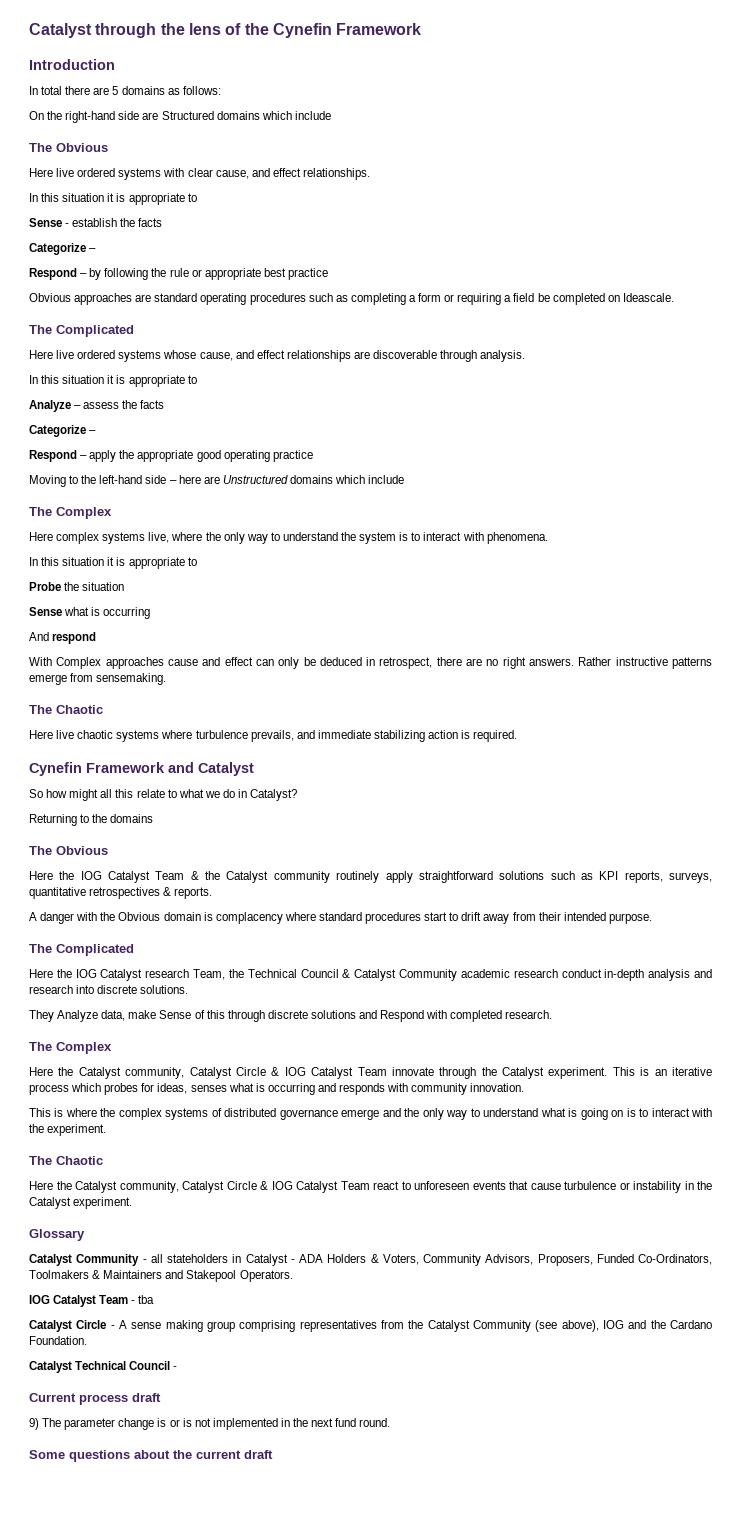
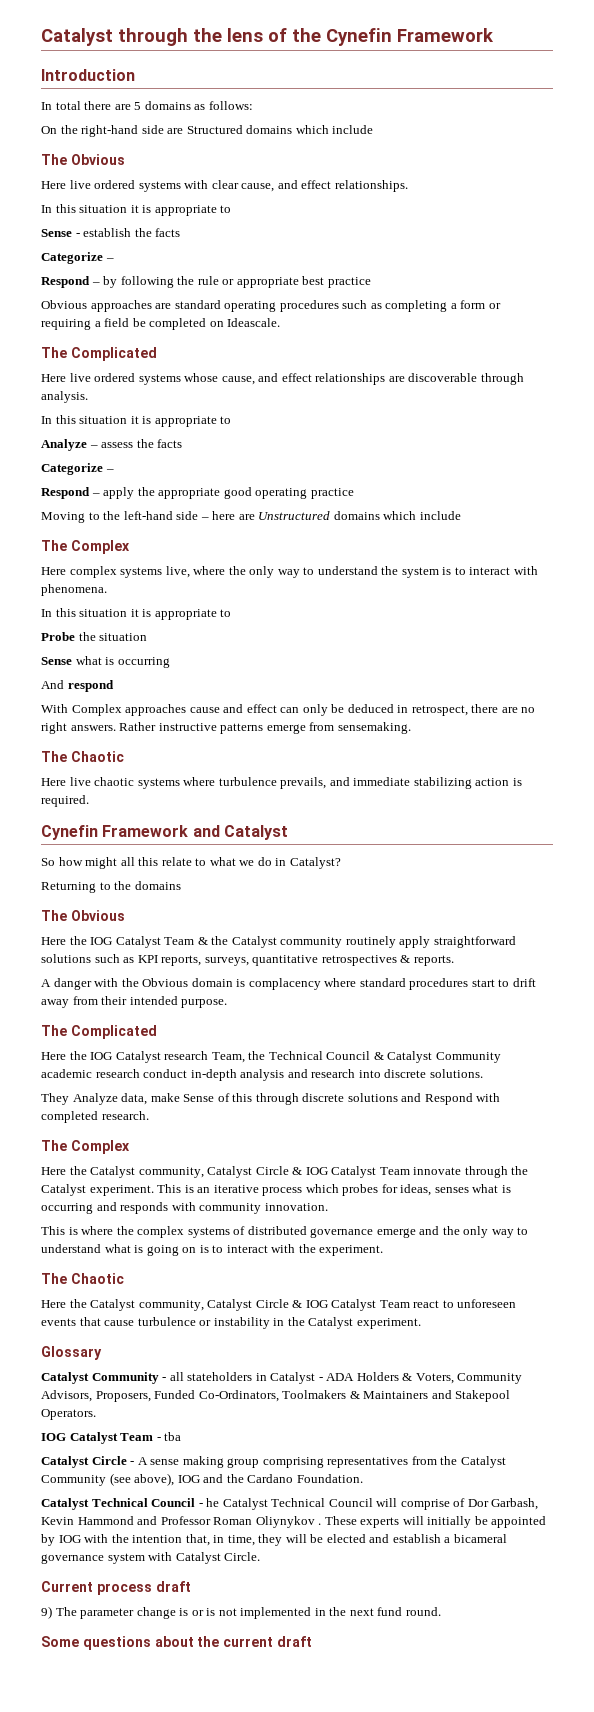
(178, 1368) none -> [206,1498,539,1510] [41,1516,547,1528] [41,1534,507,1546] [41,1552,261,1564] he Catalyst Technical Council will comprise of Dor Garbash, Kevin Hammond and Professor Roman Oliynykov . These experts will initially be appointed by IOG with the intention that, in time, they will be elected and establish a bicameral governance system with Catalyst Circle.

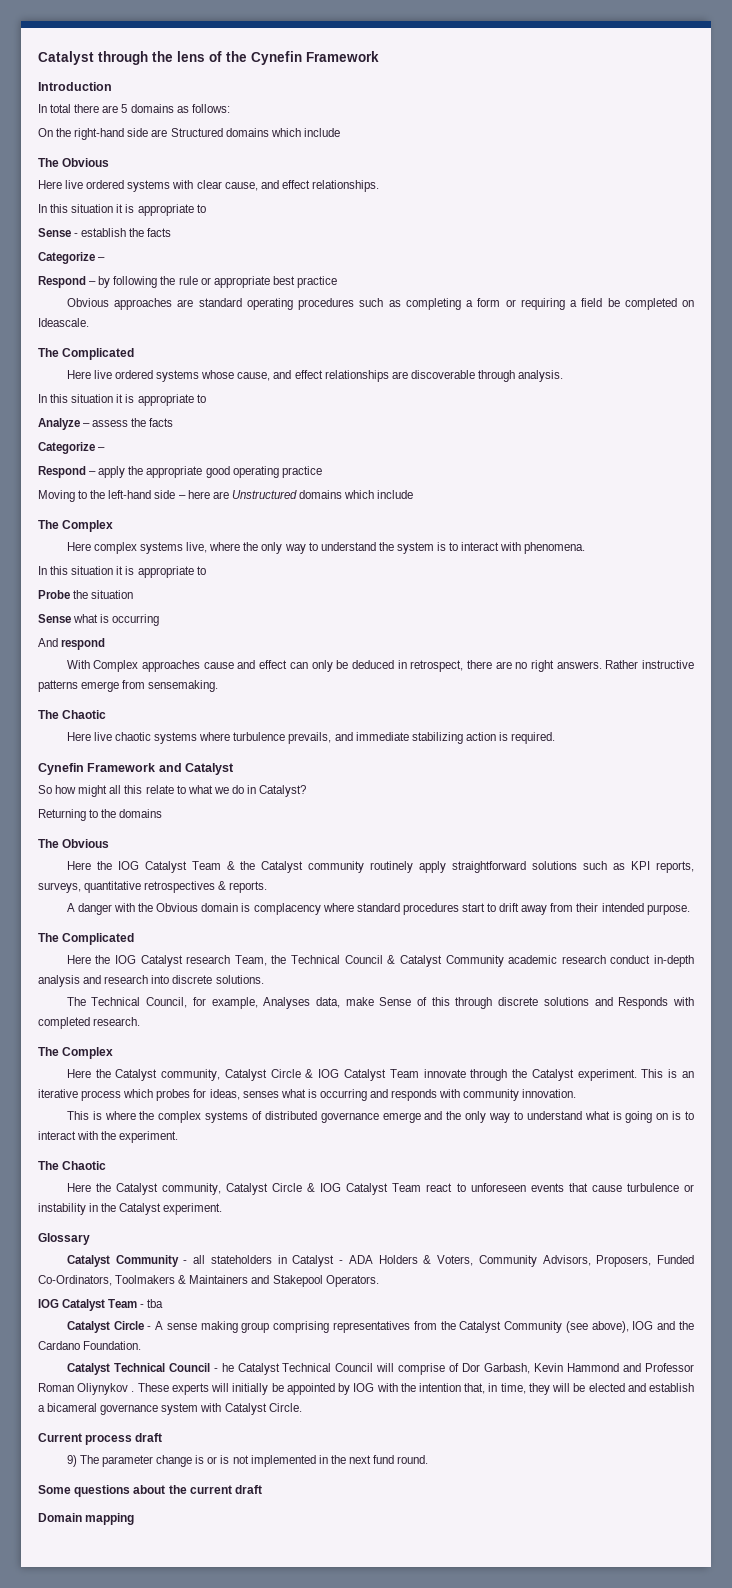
[41,1093,118,1105] They Analyze -> [66,997,311,1009] The Technical Council, for example, Analyses
[424,1093,473,1105] Respond -> [618,997,669,1009] Responds
(312, 1641) none -> [38,1513,135,1525] // Domain mapping

